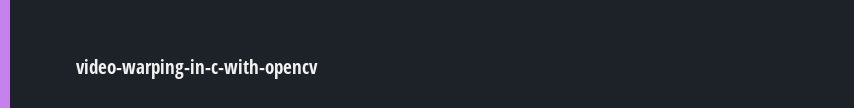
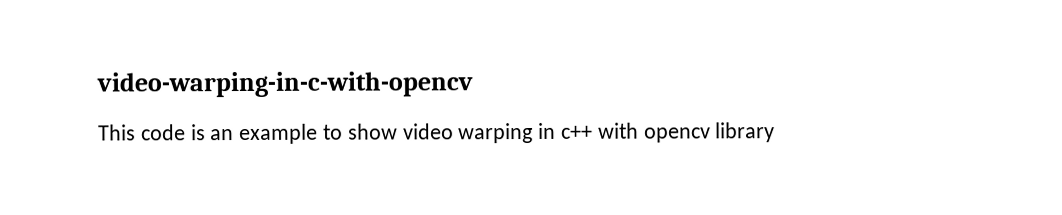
(318, 69) none -> [98,122,776,145] // This code is an example to show video warping in c++ with opencv library

